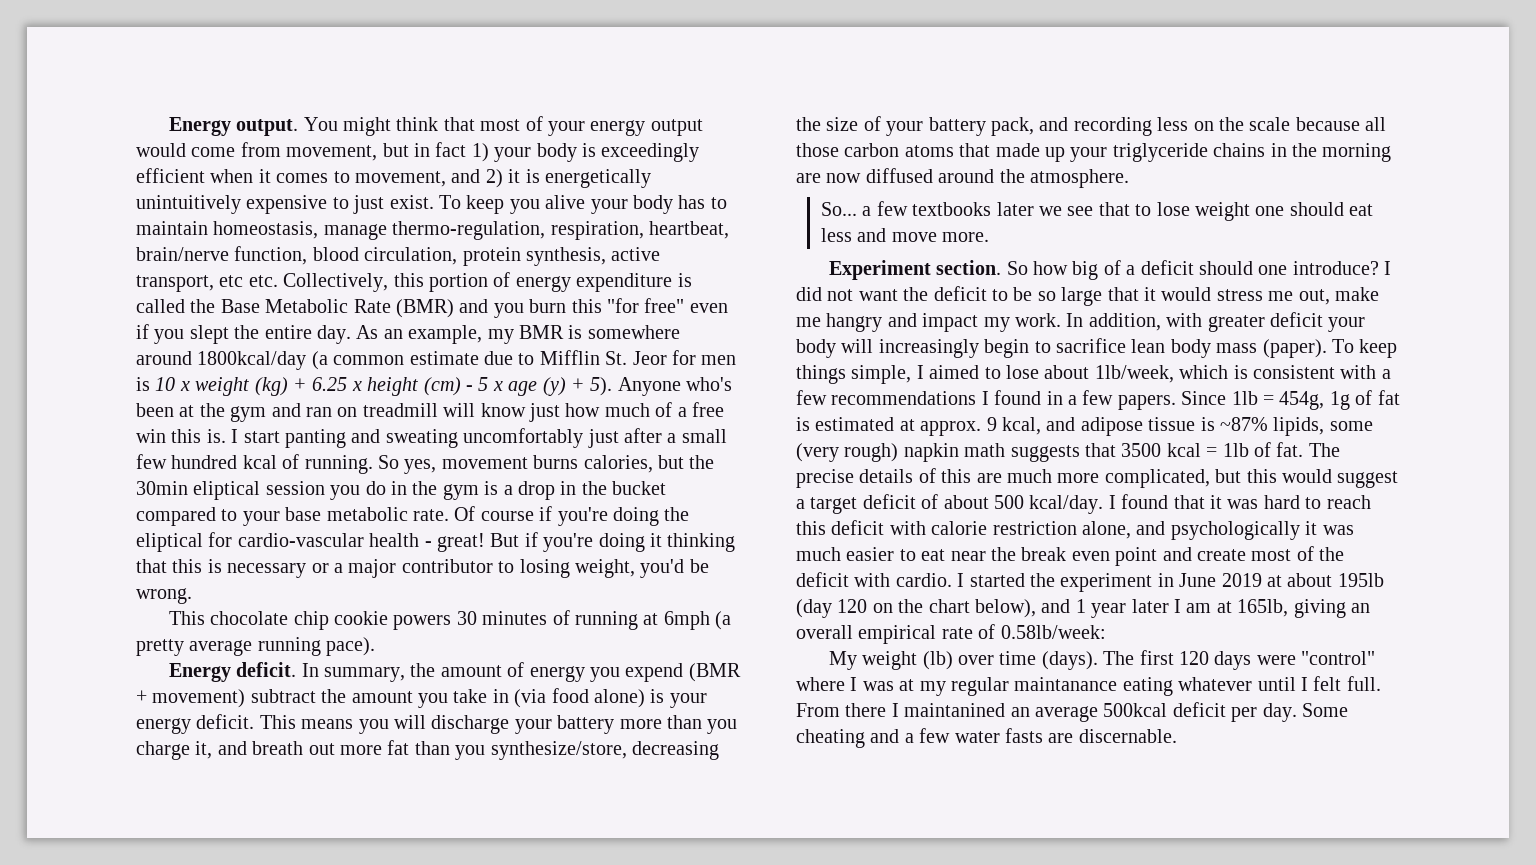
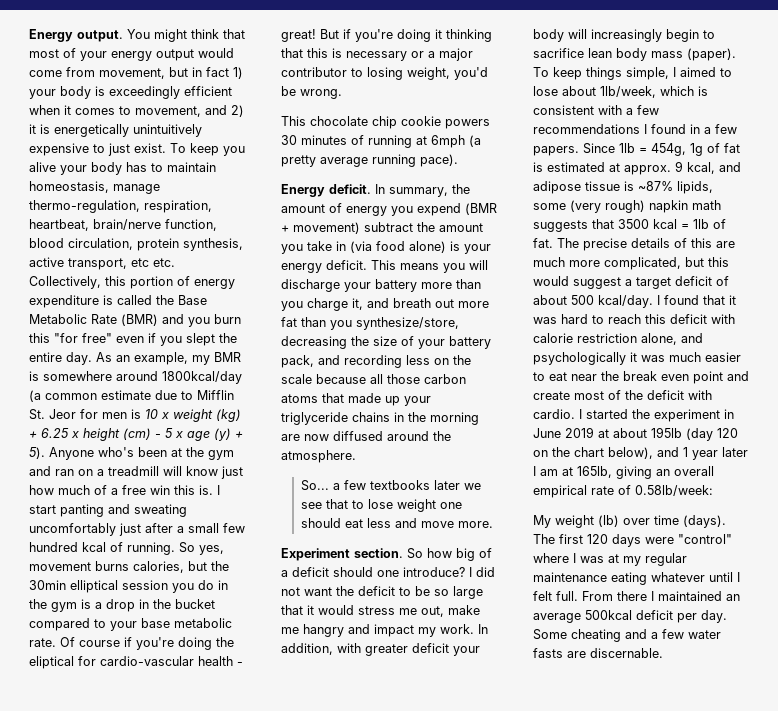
(358, 412) none -> [97,469,104,476] a
[193,481,261,500] eliptical -> [70,580,118,593] elliptical
[1014,677,1118,691] maintanance -> [533,572,607,582] maintenance
[904,703,1006,717] maintanined -> [658,591,722,601] maintained

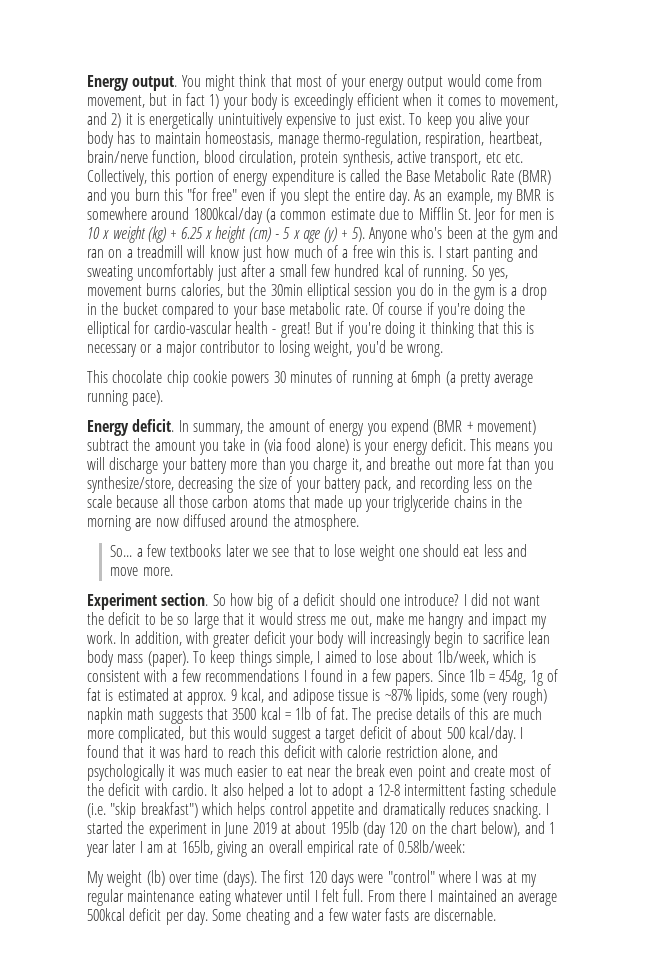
[29,656,74,669] eliptical -> [87,321,130,338] elliptical
[393,298,431,308] breath -> [390,457,431,470] breathe
(575, 414) none -> [211,783,556,800] [87,802,542,819] It also helped a lot to adopt a 12-8 intermittent fasting schedule (i.e. "skip breakfast") which helps control appetite and dramatically reduces snacking.

